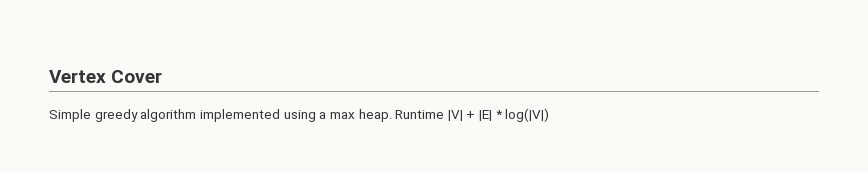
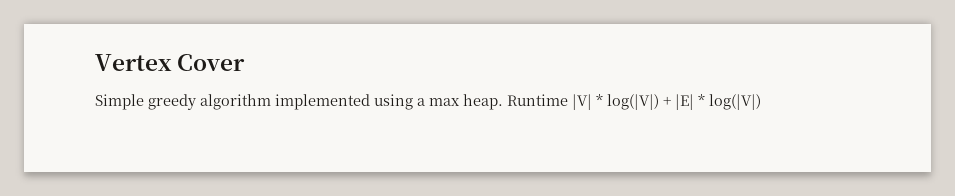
(463, 115) none -> [596,94,659,110] * log(|V|)

